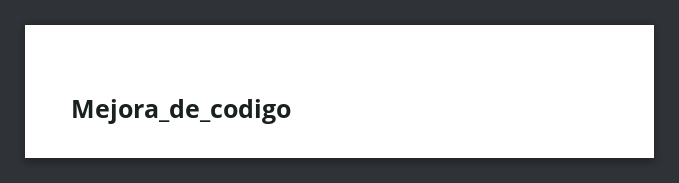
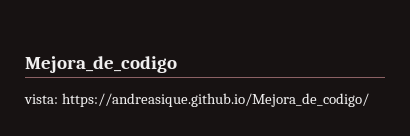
(291, 111) none -> [24,93,369,107] // vista: https://andreasique.github.io/Mejora_de_codigo/

